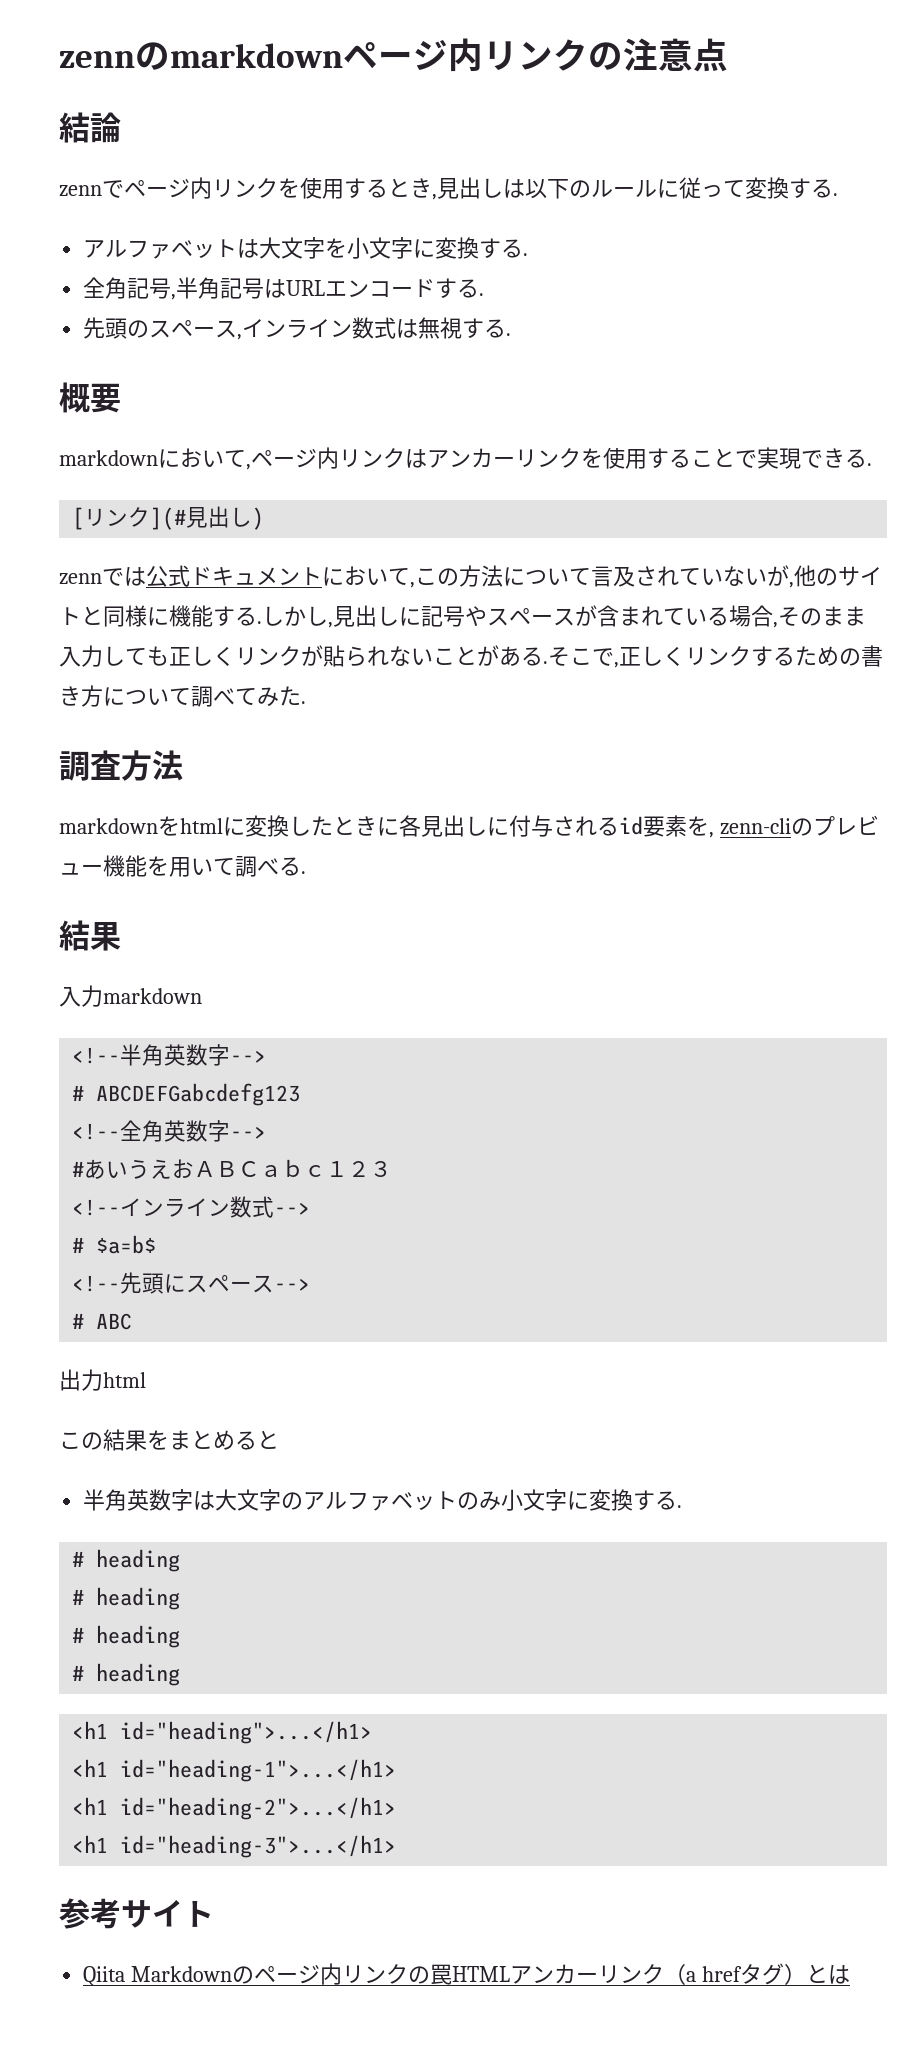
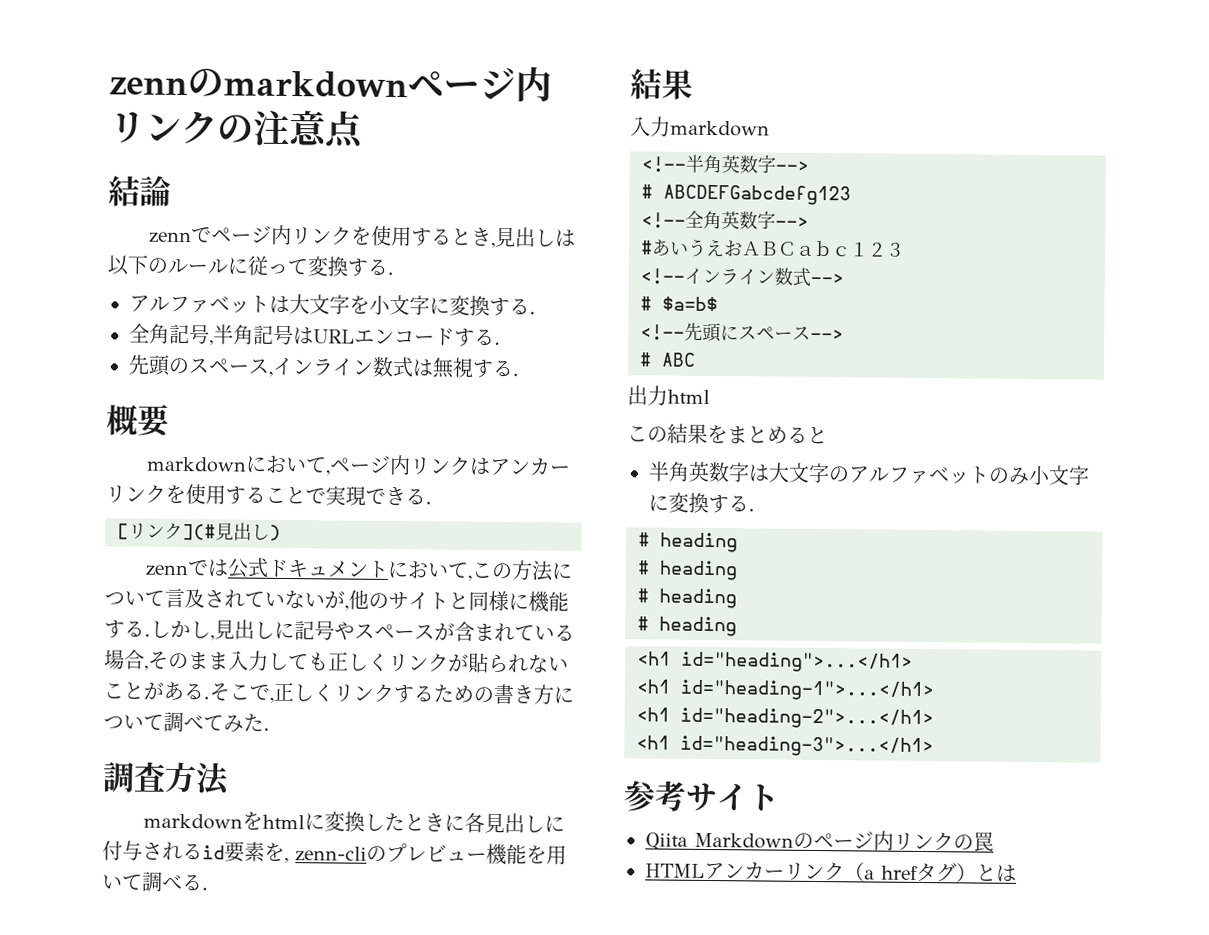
(453, 1974) none -> (994, 841) //

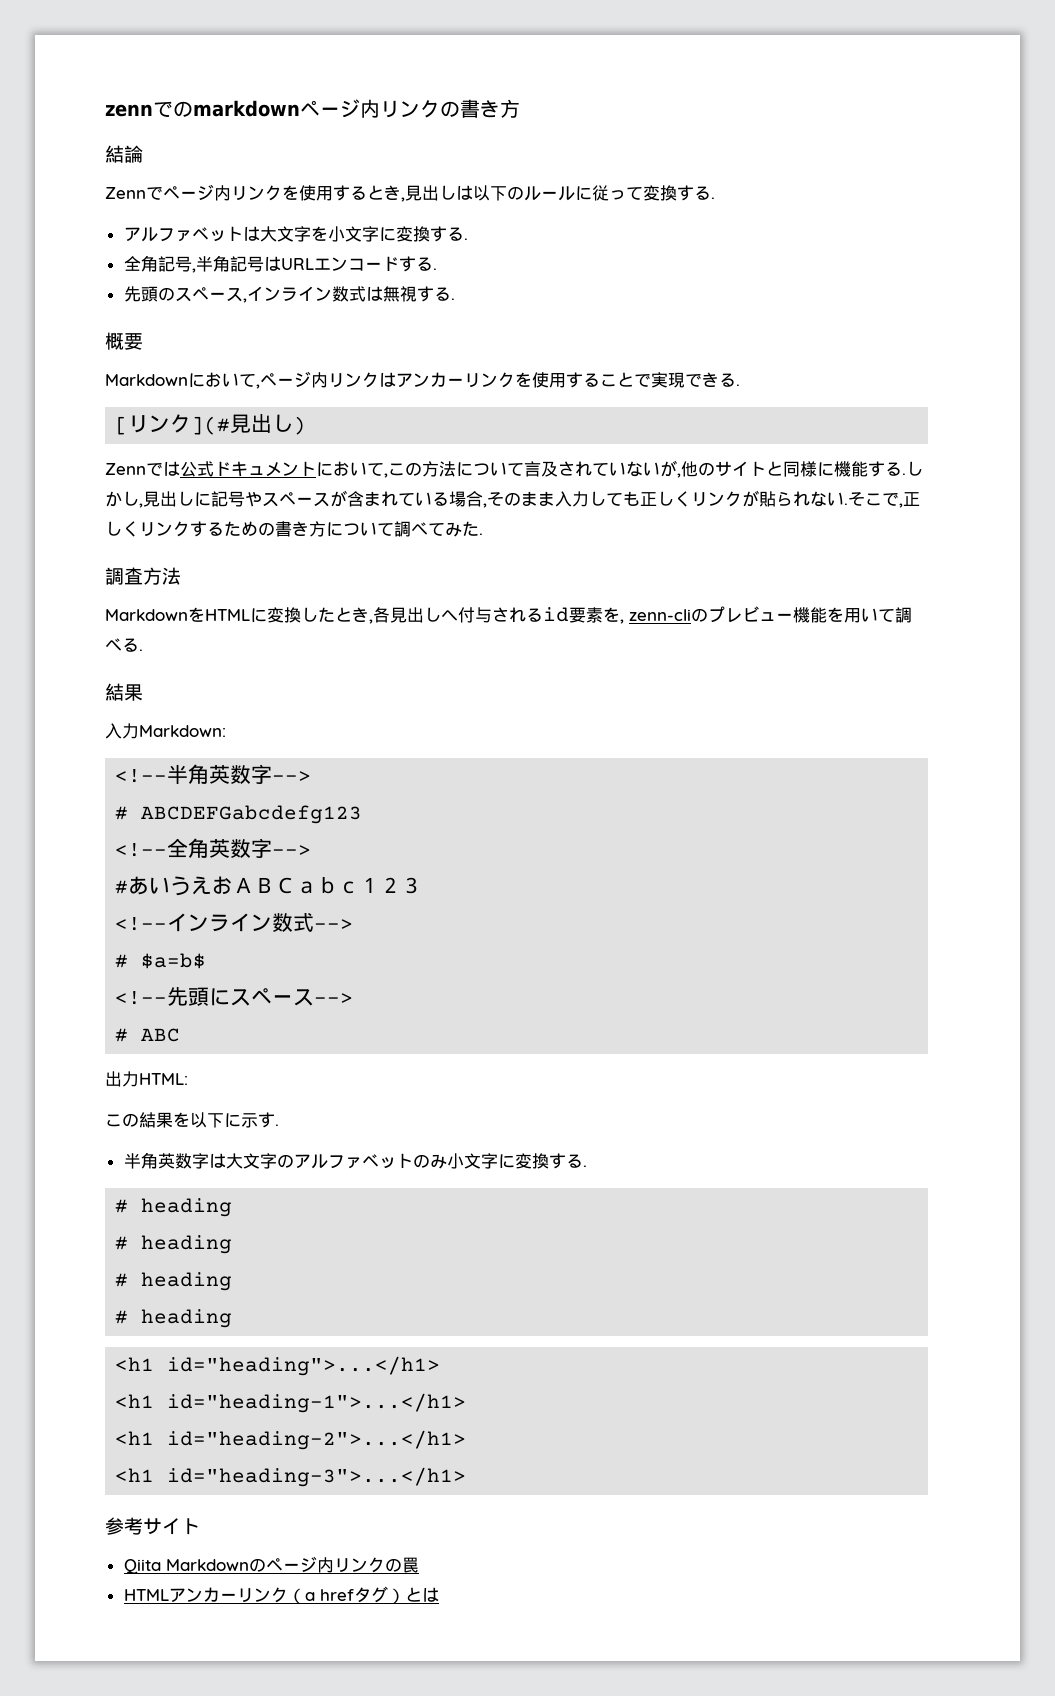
[109,77,188,96] zenn -> [105,101,173,118] zennで
[253,110,365,149] 注意点 -> [460,99,520,118] 書き方
[149,231,193,244] zenn -> [105,187,146,199] Zenn
[146,456,248,473] markdown -> [105,374,188,386] Markdown
[145,564,190,577] zenn -> [105,463,146,475] Zenn
[103,681,204,701] ことがある -> (844, 499) none
[143,811,306,830] markdownをhtml -> [105,607,250,622] MarkdownをHTML
[444,814,466,832] に -> [369,619,373,624] ,
[544,815,566,833] に -> [441,610,458,621] へ
[670,120,770,137] markdown -> [139,725,226,737] Markdown:
[667,389,710,404] html -> [139,1073,188,1085] HTML:
[727,426,828,445] まとめると -> [190,1112,279,1128] 以下に示す.

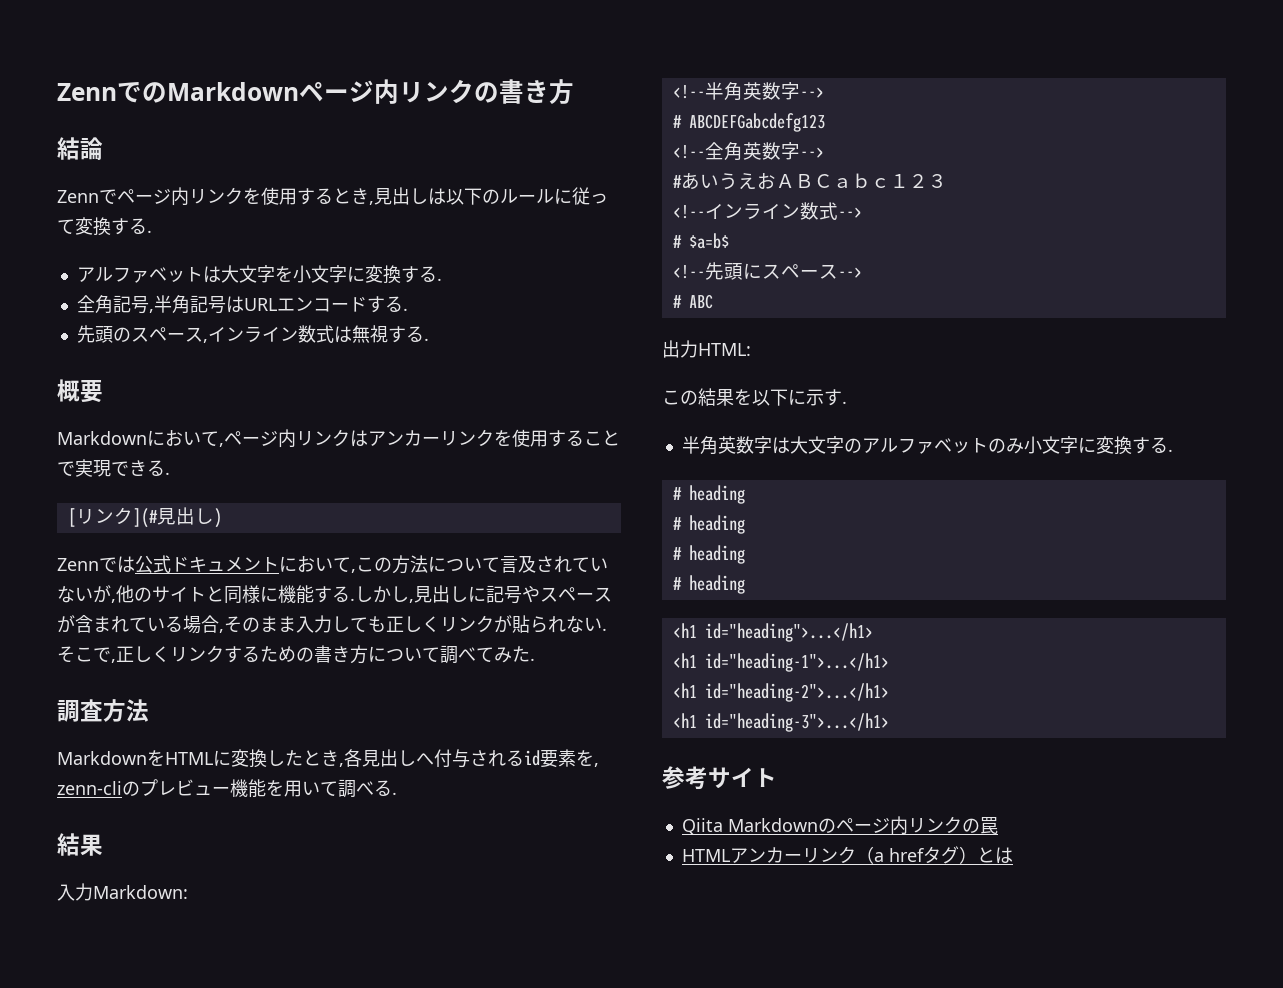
[105,100,300,118] zennでのmarkdown -> [57,82,299,103] ZennでのMarkdown

